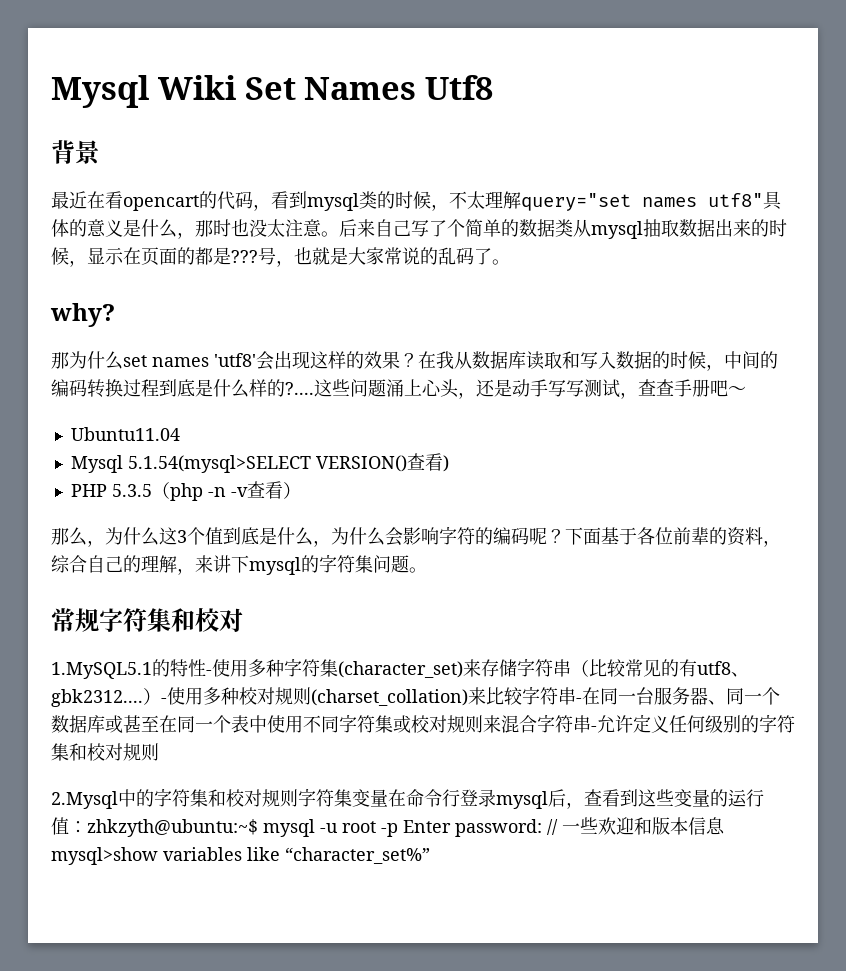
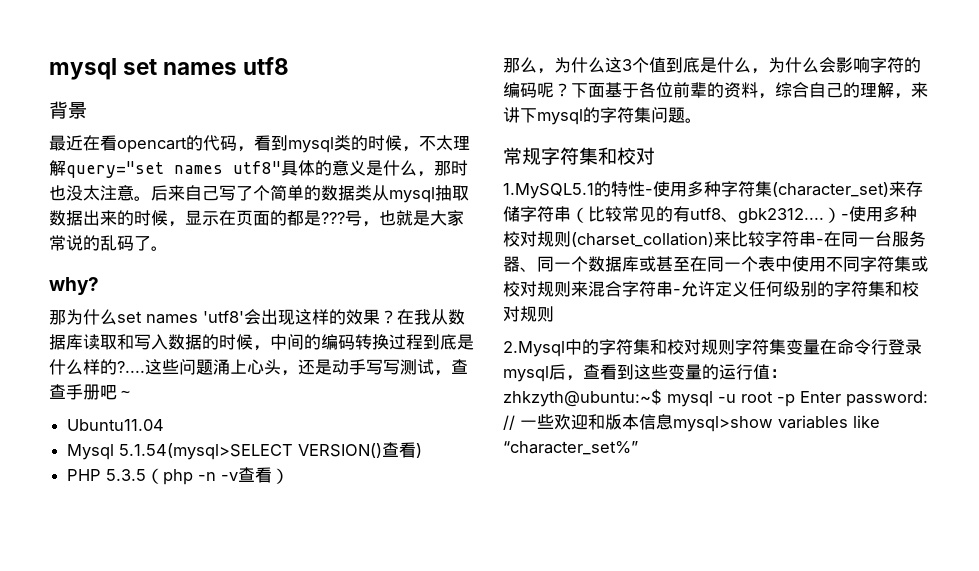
[51,75,494,108] Mysql Wiki Set Names Utf8 -> [49,57,290,80] mysql set names utf8

